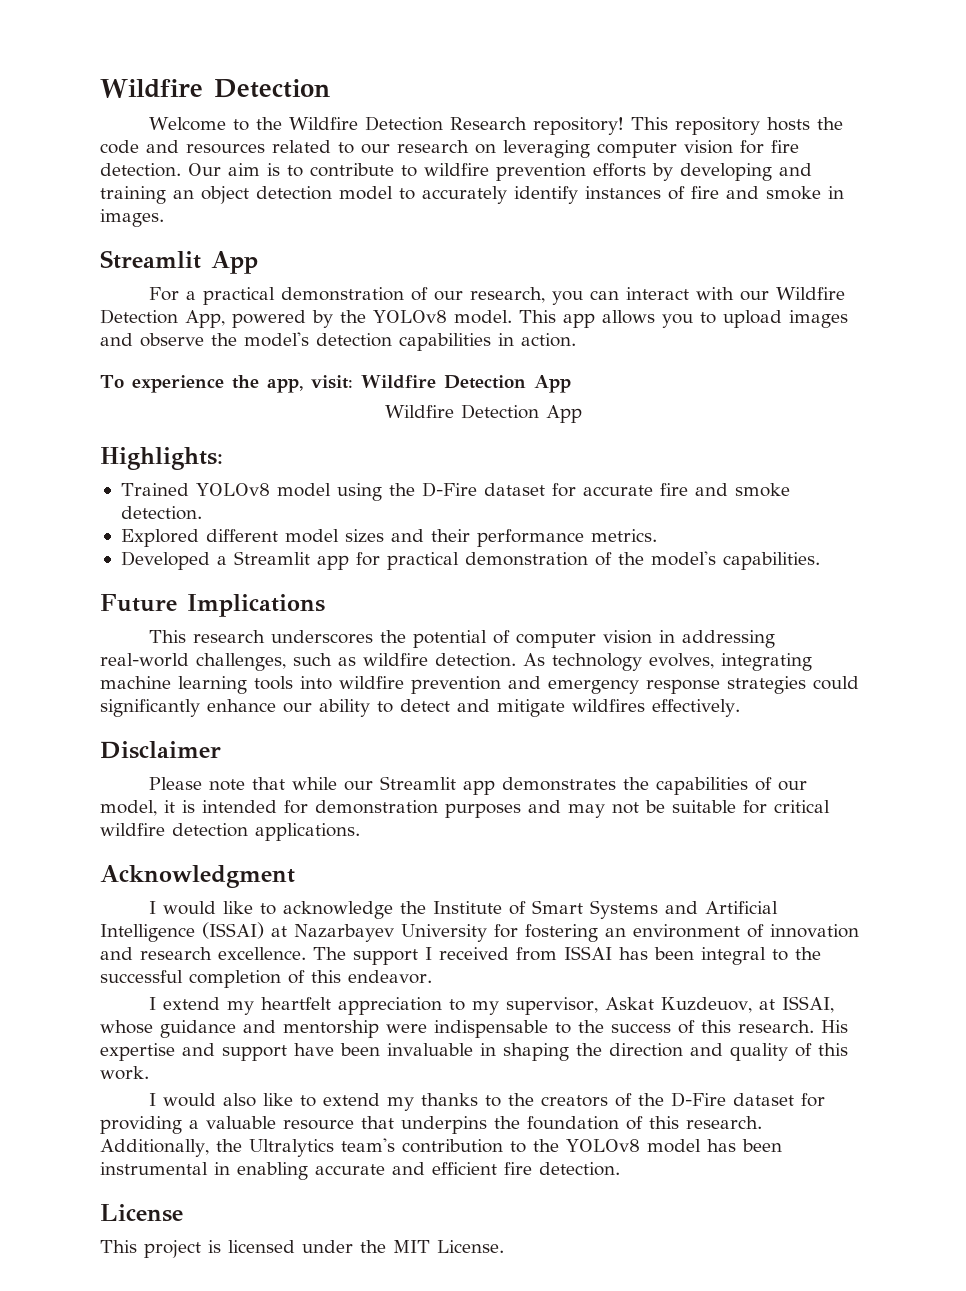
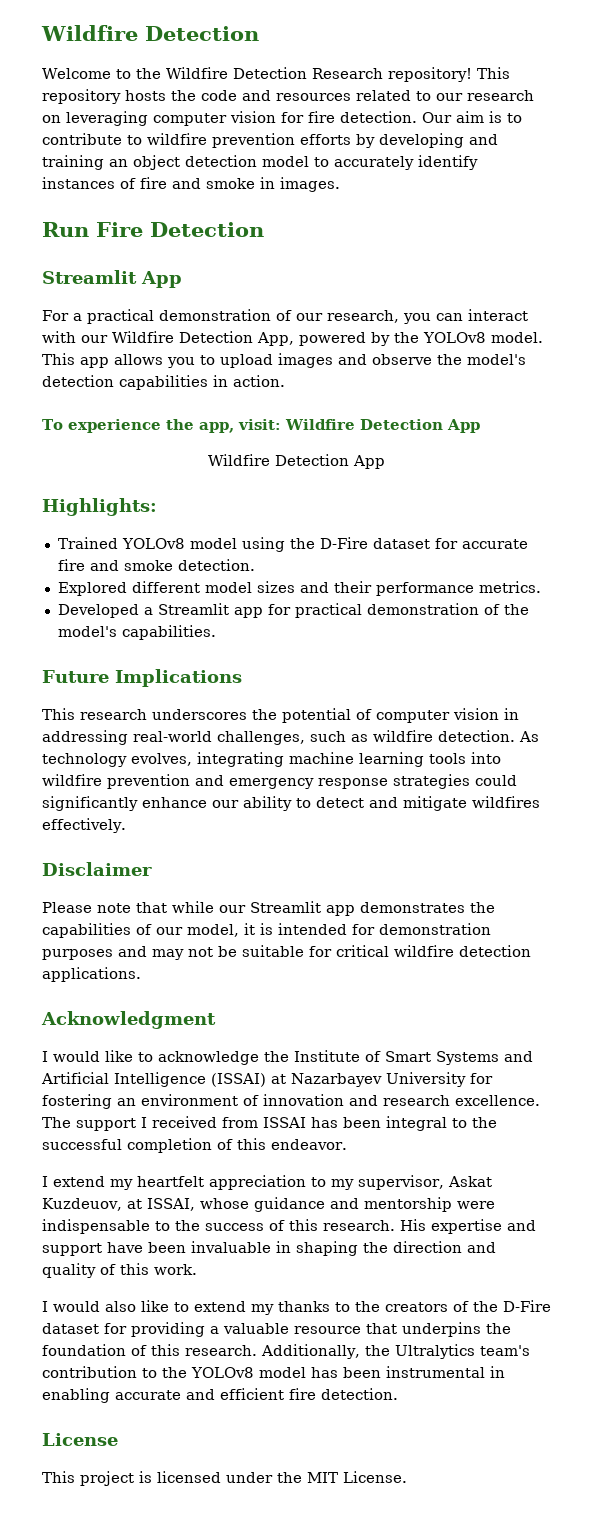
(164, 218) none -> [42,222,264,237] // Run Fire Detection

